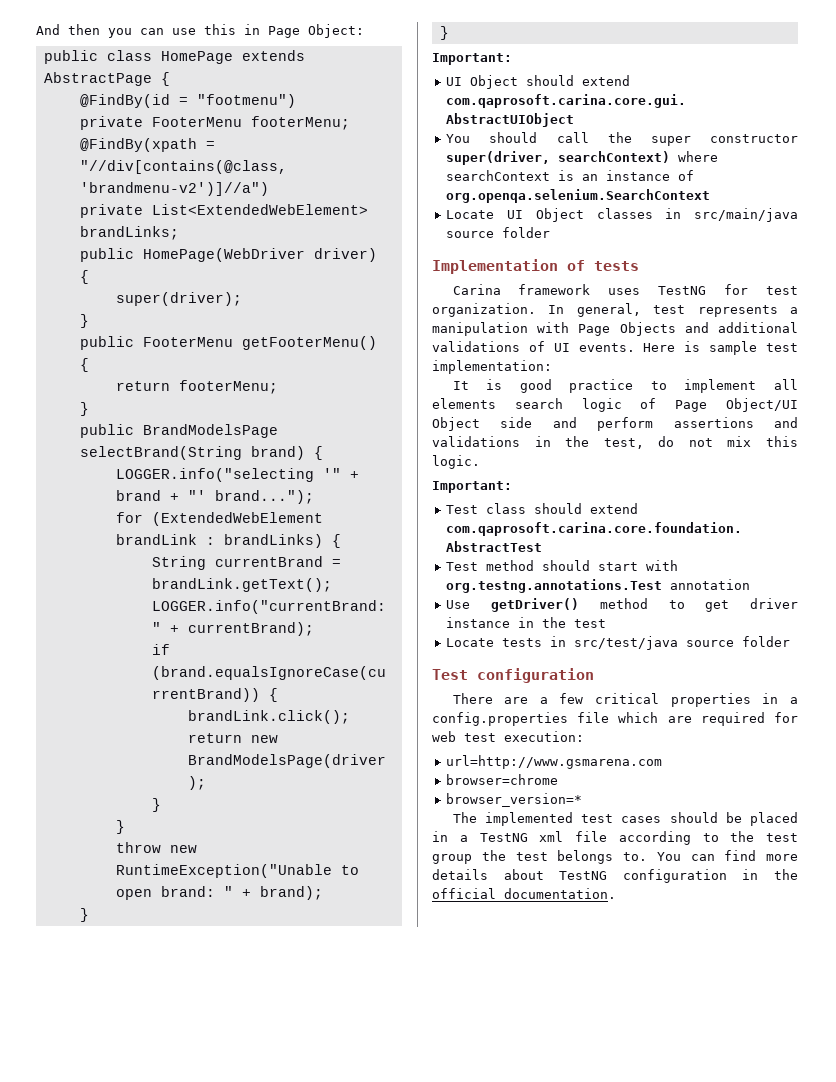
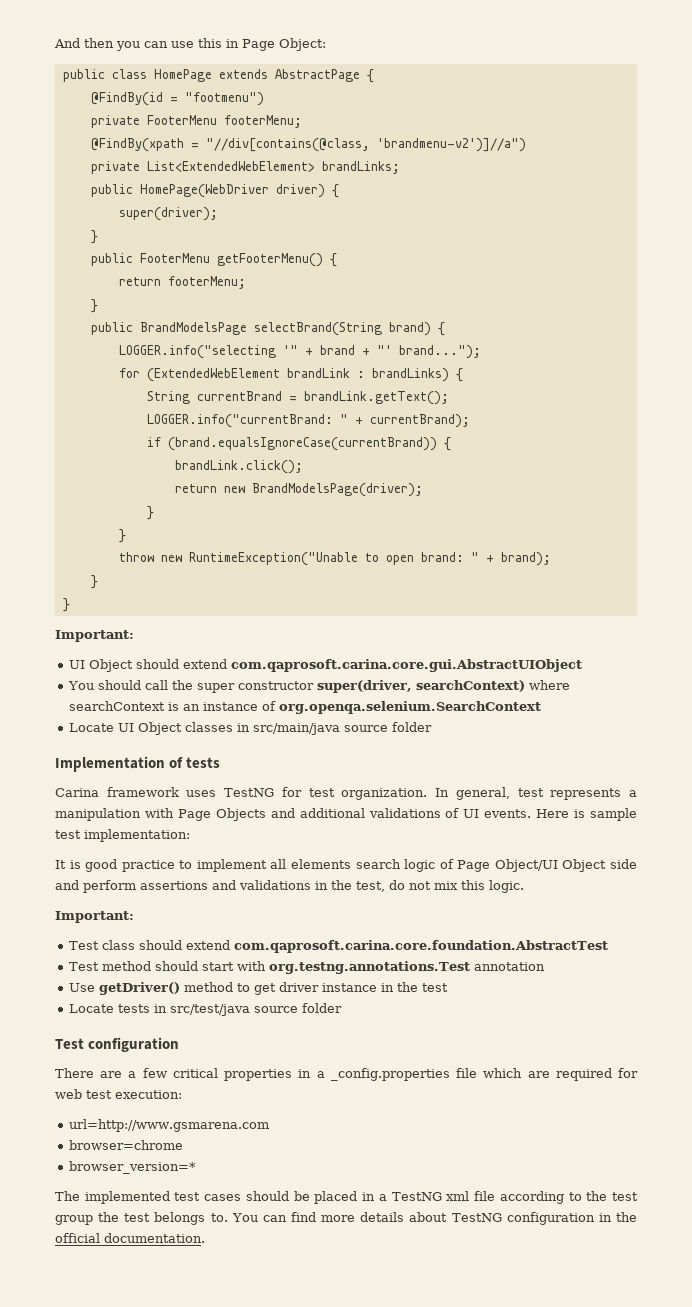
[432,712,568,726] config.properties -> [330,1068,450,1081] _config.properties

